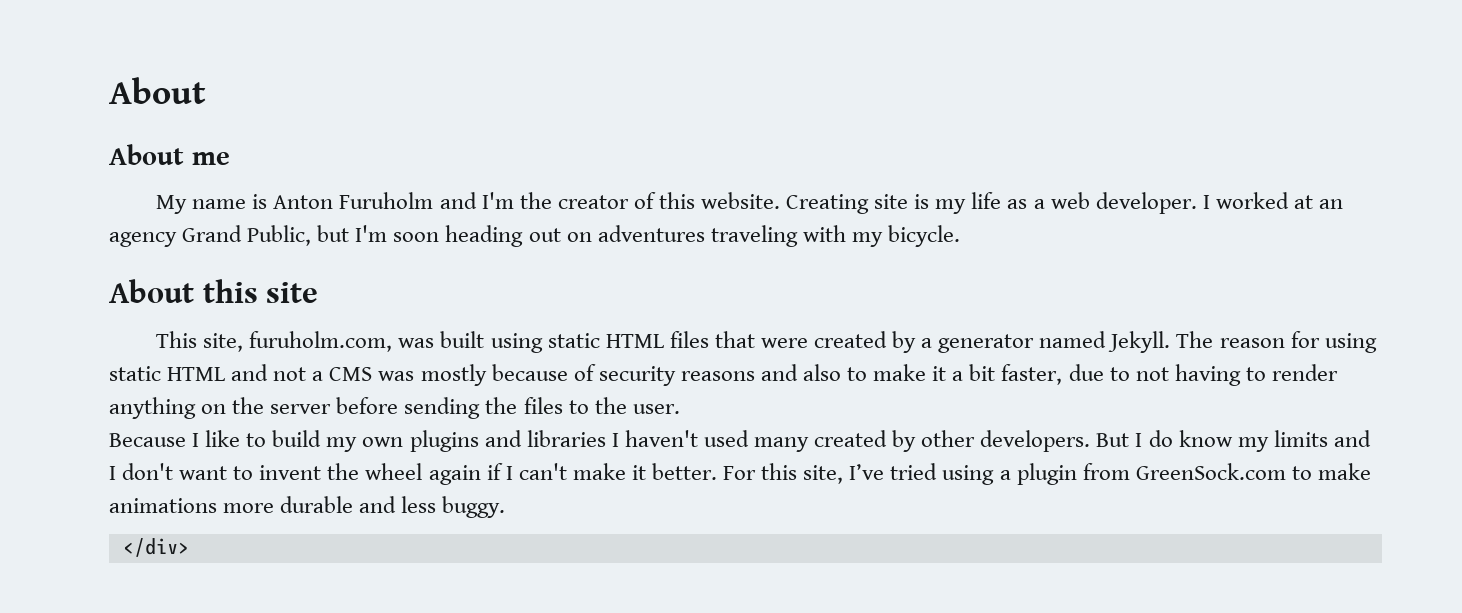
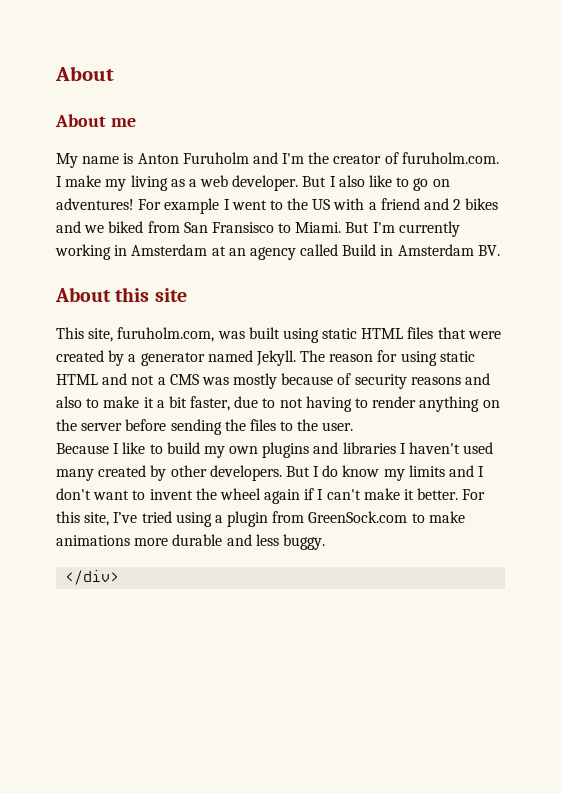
[658,192,1343,214] [109,225,960,247] this website. Creating site is my life as a web developer. I worked at an agency Grand Public, but I'm soon heading out on adventures traveling with my bicycle. -> [401,152,499,164] [56,175,450,191] [56,198,499,214] [56,221,460,237] [55,244,500,260] furuholm.com. I make my living as a web developer. But I also like to go on adventures! For example I went to the US with a friend and 2 bikes and we biked from San Fransisco to Miami. But I'm currently working in Amsterdam at an agency called Build in Amsterdam BV.

